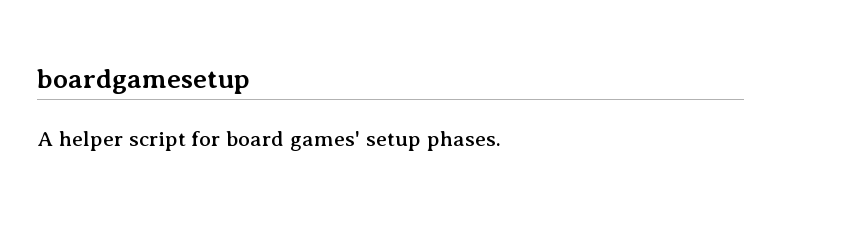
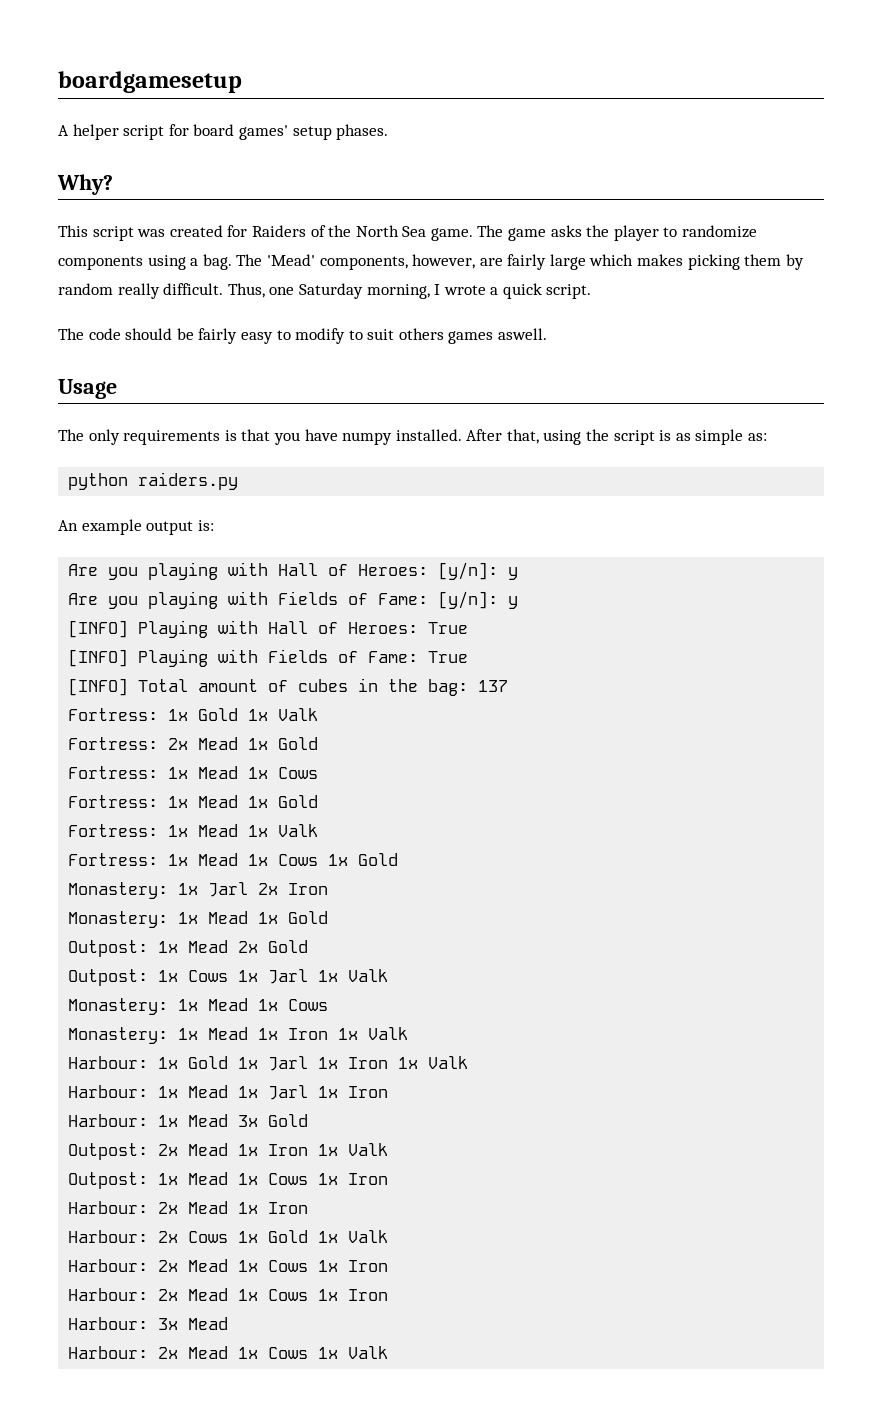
(501, 141) none -> [57,174,113,195] [58,225,758,241] [58,254,804,270] [58,283,592,299] [58,328,548,344] [58,379,117,399] [58,429,768,445] [68,472,239,490] [58,519,214,535] [68,562,519,580] [68,591,519,609] [68,620,469,638] [68,649,469,667] [68,678,509,696] [68,708,319,721] [68,737,319,750] [68,766,319,779] [68,795,319,808] [68,824,319,837] [68,853,399,866] [68,882,329,899] [68,911,329,928] [68,940,309,957] [68,969,389,986] [68,998,329,1015] [68,1027,409,1044] [68,1056,469,1071] [68,1085,389,1100] [68,1114,309,1127] [68,1143,389,1160] [68,1172,389,1189] [68,1201,309,1214] [68,1230,389,1243] [68,1259,389,1272] [68,1288,389,1301] [68,1317,229,1330] [68,1346,389,1359] // Why? // This script was created for Raiders of the North Sea game. The game asks the player to randomize components using a bag. The 'Mead' components, however, are fairly large which makes picking them by random really difficult. Thus, one Saturday morning, I wrote a quick script. // The code should be fairly easy to modify to suit others games aswell. // Usage // The only requirements is that you have numpy installed. After that, using the script is as simple as: // python raiders.py // An example output is: // Are you playing with Hall of Heroes: [y/n]: y // Are you playing with Fields of Fame: [y/n]: y // [INFO] Playing with Hall of Heroes: True // [INFO] Playing with Fields of Fame: True // [INFO] Total amount of cubes in the bag: 137 // Fortress: 1x Gold 1x Valk // Fortress: 2x Mead 1x Gold // Fortress: 1x Mead 1x Cows // Fortress: 1x Mead 1x Gold // Fortress: 1x Mead 1x Valk // Fortress: 1x Mead 1x Cows 1x Gold // Monastery: 1x Jarl 2x Iron // Monastery: 1x Mead 1x Gold // Outpost: 1x Mead 2x Gold // Outpost: 1x Cows 1x Jarl 1x Valk // Monastery: 1x Mead 1x Cows // Monastery: 1x Mead 1x Iron 1x Valk // Harbour: 1x Gold 1x Jarl 1x Iron 1x Valk // Harbour: 1x Mead 1x Jarl 1x Iron // Harbour: 1x Mead 3x Gold // Outpost: 2x Mead 1x Iron 1x Valk // Outpost: 1x Mead 1x Cows 1x Iron // Harbour: 2x Mead 1x Iron // Harbour: 2x Cows 1x Gold 1x Valk // Harbour: 2x Mead 1x Cows 1x Iron // Harbour: 2x Mead 1x Cows 1x Iron // Harbour: 3x Mead // Harbour: 2x Mead 1x Cows 1x Valk

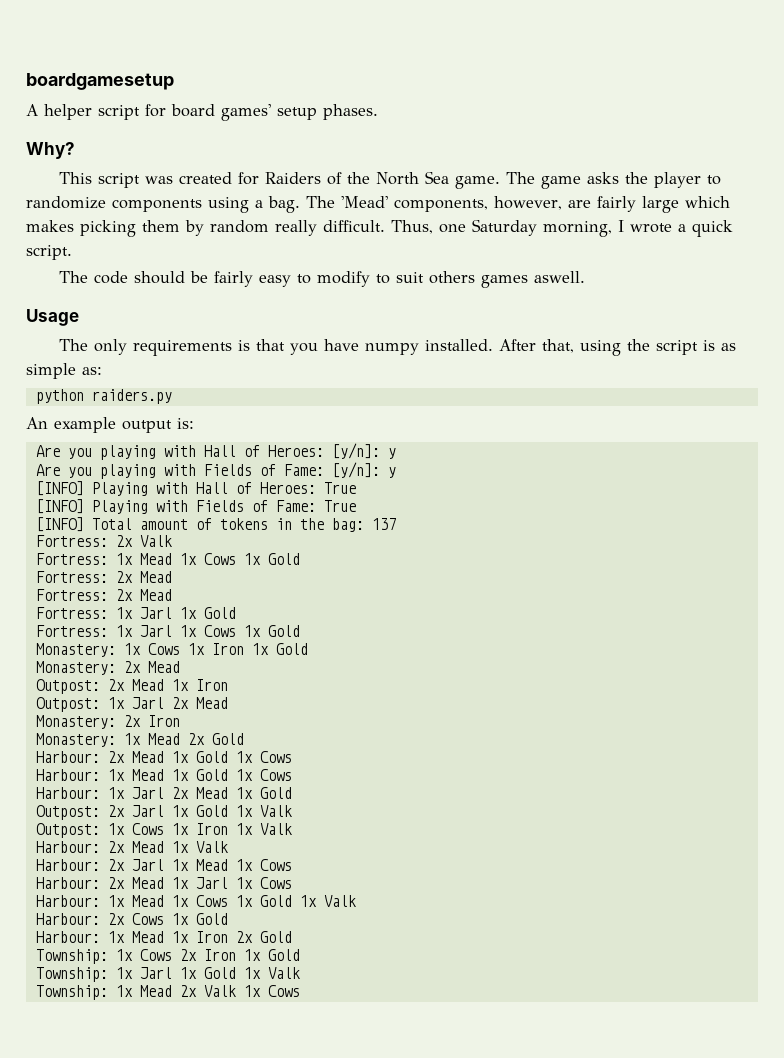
[298,679,349,692] cubes -> [219,518,268,530] tokens
[168,708,319,721] [68,737,319,750] [68,766,319,779] [68,795,319,808] [68,824,269,837] 1x Gold 1x Valk // Fortress: 2x Mead 1x Gold // Fortress: 1x Mead 1x Cows // Fortress: 1x Mead 1x Gold // Fortress: 1x Mead 1x -> [115,535,133,547] 2x
[68,882,329,899] [68,911,199,928] Monastery: 1x Jarl 2x Iron // Monastery: 1x -> [35,571,172,583] [35,589,172,601] [35,607,236,619] [35,625,300,637] [35,643,308,657] [35,661,180,675] [35,679,228,694] [35,697,228,712] [35,715,180,729] [35,733,244,747] [35,751,292,763] [35,769,292,781] [35,787,189,799] Fortress: 2x Mead // Fortress: 2x Mead // Fortress: 1x Jarl 1x Gold // Fortress: 1x Jarl 1x Cows 1x Gold // Monastery: 1x Cows 1x Iron 1x Gold // Monastery: 2x Mead // Outpost: 2x Mead 1x Iron // Outpost: 1x Jarl 2x Mead // Monastery: 2x Iron // Monastery: 1x Mead 2x Gold // Harbour: 2x Mead 1x Gold 1x Cows // Harbour: 1x Mead 1x Gold 1x Cows // Harbour: 1x Jarl 2x
[158,940,309,953] 1x Mead 2x Gold -> [107,805,292,817] 2x Jarl 1x Gold 1x Valk
[268,969,389,984] [68,998,329,1015] [68,1027,409,1044] [68,1056,469,1071] [68,1085,389,1100] [68,1114,309,1127] [68,1143,389,1160] [68,1172,389,1189] [68,1201,309,1214] [68,1230,179,1243] Jarl 1x Valk // Monastery: 1x Mead 1x Cows // Monastery: 1x Mead 1x Iron 1x Valk // Harbour: 1x Gold 1x Jarl 1x Iron 1x Valk // Harbour: 1x Mead 1x Jarl 1x Iron // Harbour: 1x Mead 3x Gold // Outpost: 2x Mead 1x Iron 1x Valk // Outpost: 1x Mead 1x Cows 1x Iron // Harbour: 2x Mead 1x Iron // Harbour: 2x -> [195,823,292,835] [35,841,228,853] [35,859,292,871] [35,877,292,889] [35,895,189,907] Iron 1x Valk // Harbour: 2x Mead 1x Valk // Harbour: 2x Jarl 1x Mead 1x Cows // Harbour: 2x Mead 1x Jarl 1x Cows // Harbour: 1x Mead 1x
[188,1259,389,1272] [68,1288,389,1301] [68,1317,229,1330] [68,1346,389,1359] Mead 1x Cows 1x Iron // Harbour: 2x Mead 1x Cows 1x Iron // Harbour: 3x Mead // Harbour: 2x Mead 1x Cows 1x Valk -> [131,913,228,925] [35,931,292,943] [35,949,300,964] [35,967,300,982] [35,985,300,1000] Cows 1x Gold // Harbour: 1x Mead 1x Iron 2x Gold // Township: 1x Cows 2x Iron 1x Gold // Township: 1x Jarl 1x Gold 1x Valk // Township: 1x Mead 2x Valk 1x Cows

